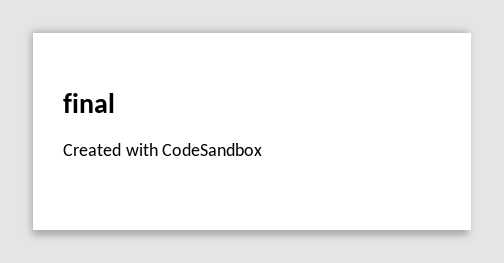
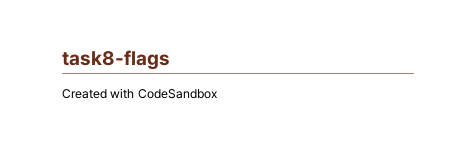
[63,93,115,113] final -> [62,50,170,70] task8-flags

